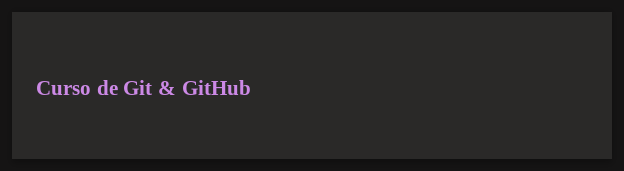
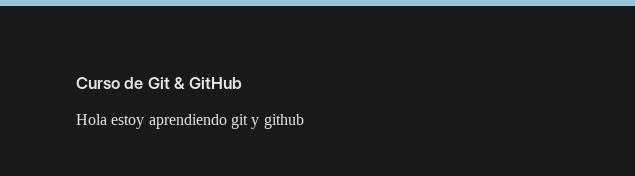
(251, 87) none -> [76,114,304,129] // Hola estoy aprendiendo git y github

